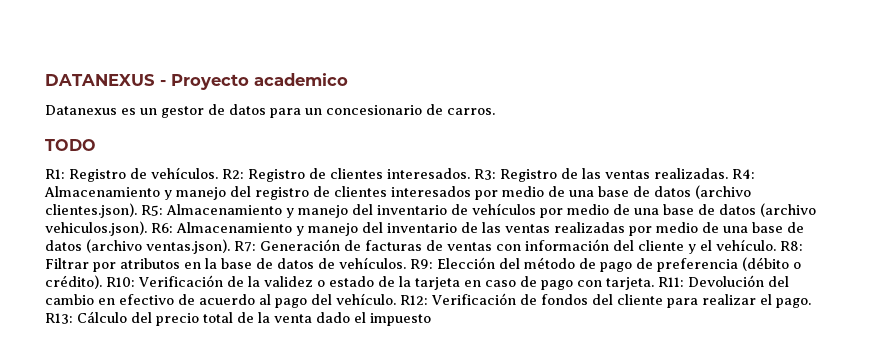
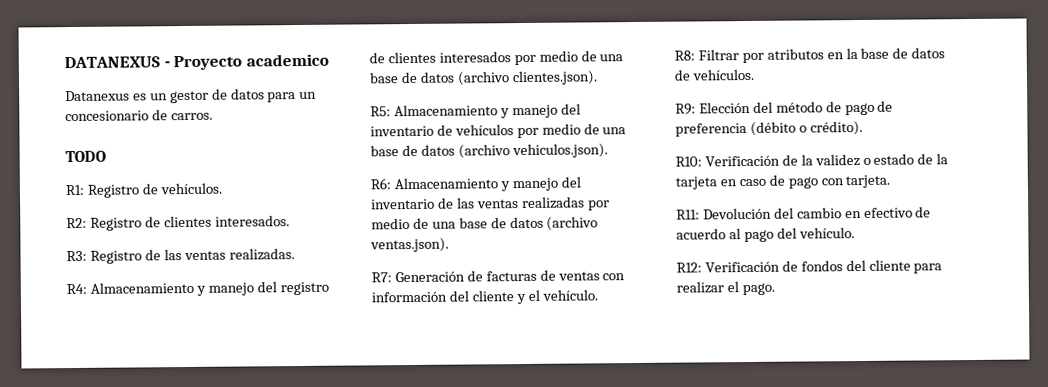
(218, 173) none -> (222, 188) //
(470, 173) none -> (290, 221) //
(728, 173) none -> (295, 254) //
(137, 210) none -> (598, 78) //
(147, 228) none -> (608, 151) //
(230, 246) none -> (449, 245) //
(776, 245) none -> (598, 295) //
(406, 263) none -> (754, 74) //
(102, 282) none -> (863, 128) //
(654, 283) none -> (891, 181) //
(396, 299) none -> (855, 233) //
[45,311,431,326] R13: Cálculo del precio total de la venta dado el impuesto -> (775, 289) none

